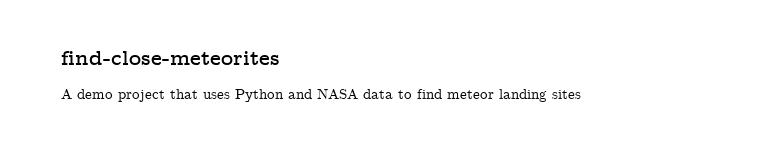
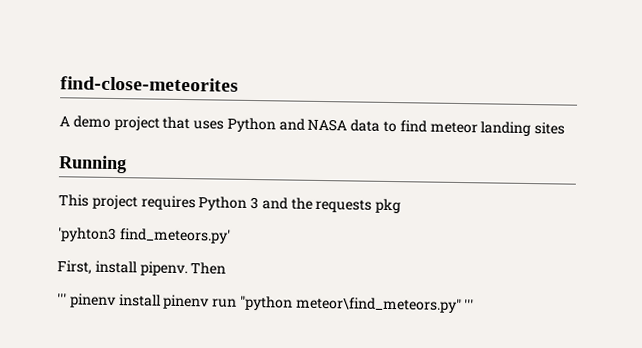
(581, 94) none -> [58,155,127,174] [58,194,402,214] [57,227,231,244] [57,260,227,277] [57,293,475,314] // Running // This project requires Python 3 and the requests pkg // 'pyhton3 find_meteors.py' // First, install pipenv. Then // ''' pinenv install pinenv run "python meteor\find_meteors.py" '''

